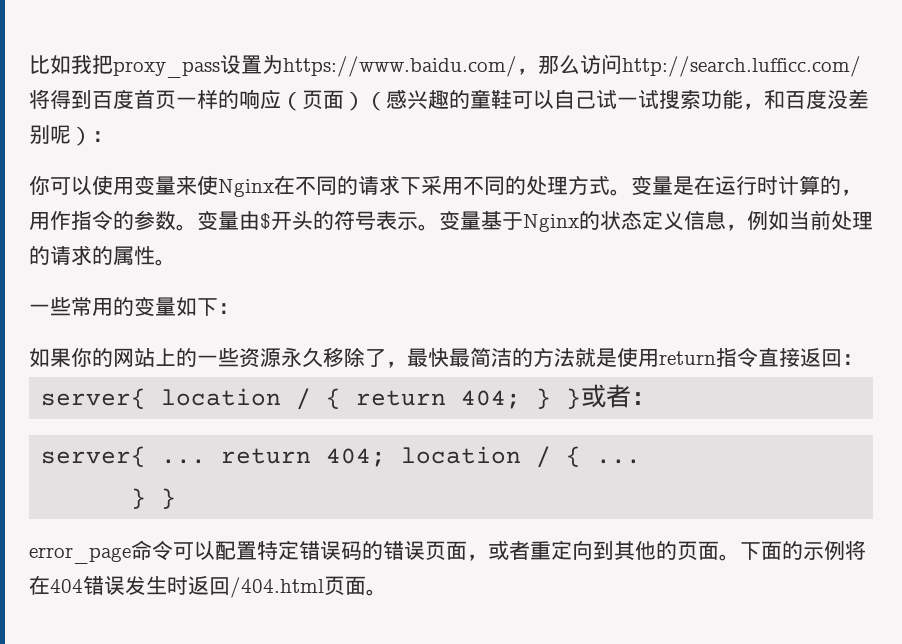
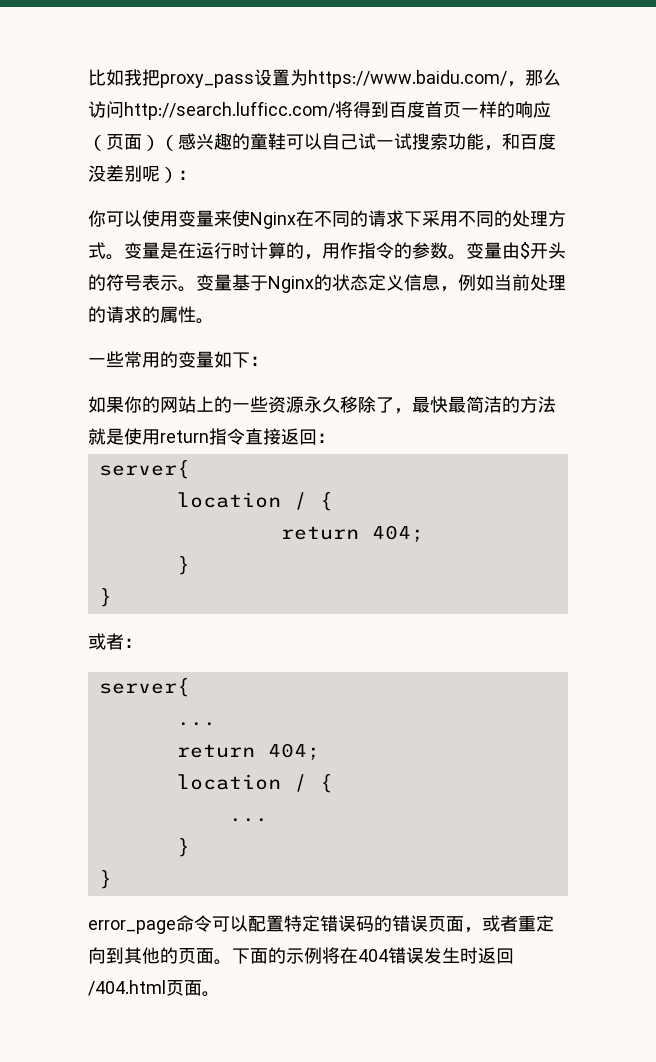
[161,388,582,410] location / { return 404; } } -> [176,492,333,511] [280,525,424,543] [176,556,190,575] [98,588,112,607] // location / { // return 404; // } // } //
[161,446,582,468] ... return 404; location / { -> [176,722,216,726] [176,743,320,761] [176,774,333,793] // ... // return 404; // location / { //
(147, 498) none -> (190, 847) //

